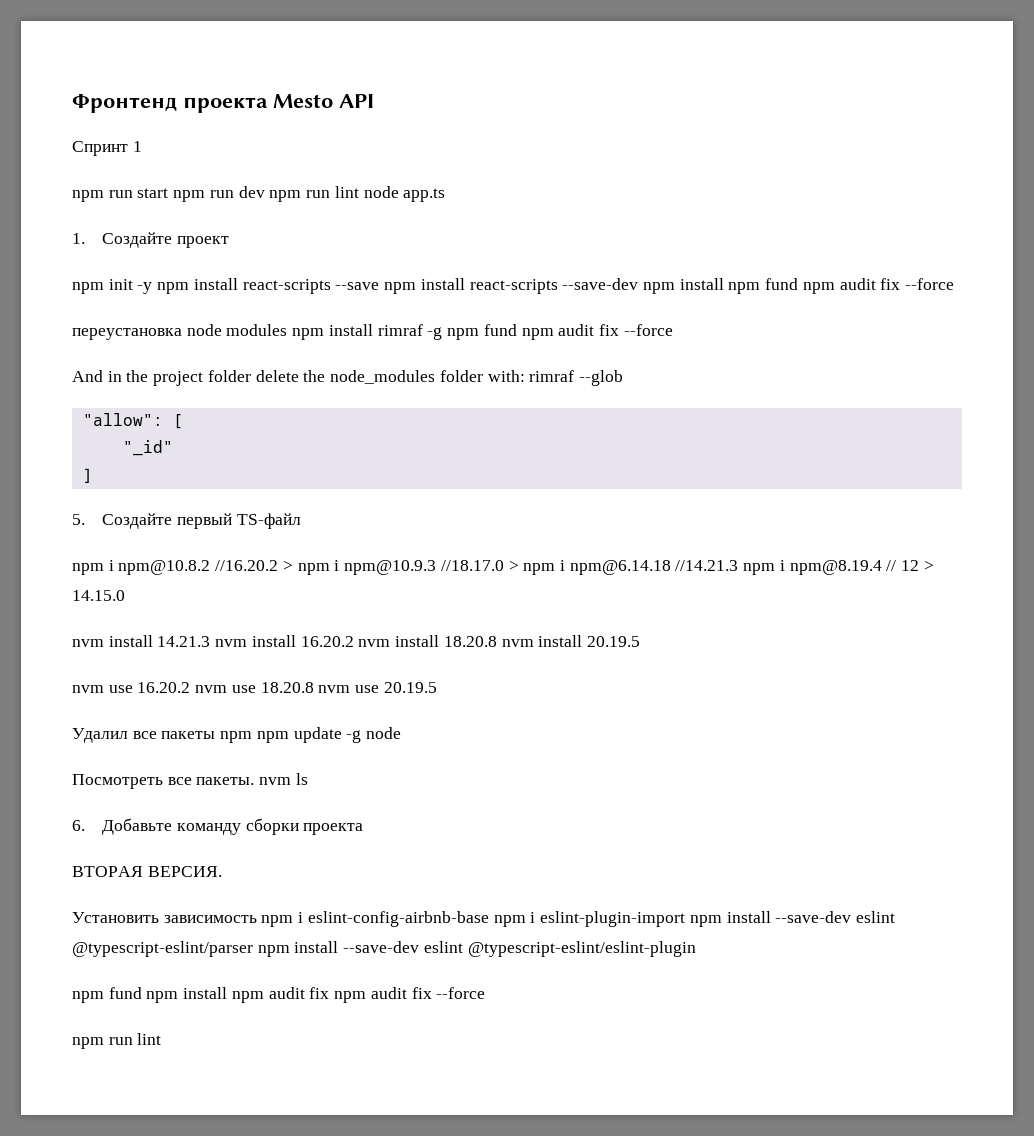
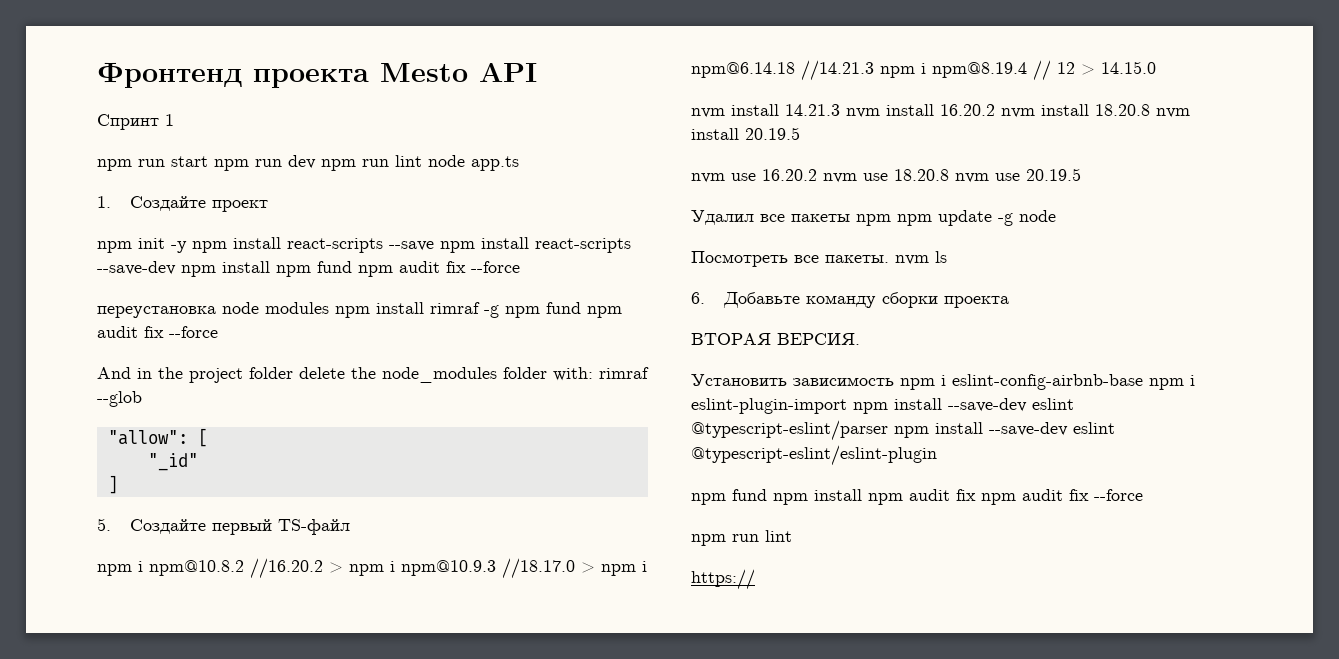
(162, 1039) none -> [691,569,755,590] // https://

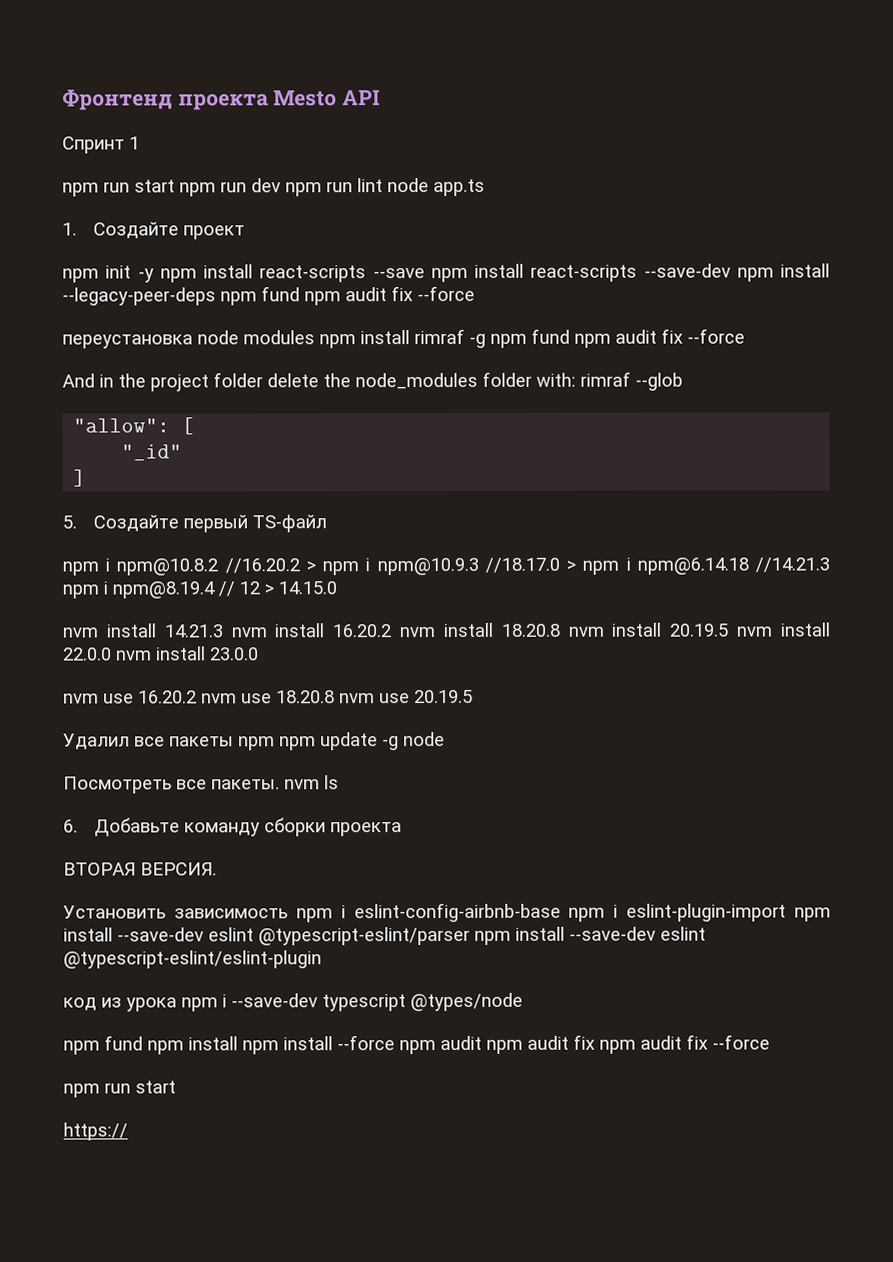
(270, 267) none -> [62,287,216,306] --legacy-peer-deps
(800, 133) none -> [736,622,831,637] [63,646,259,661] nvm install 22.0.0 nvm install 23.0.0
(937, 455) none -> [63,992,523,1012] // код из урока npm i --save-dev typescript @types/node
(903, 499) none -> [283,1035,523,1055] install --force npm audit npm
[765,530,792,542] lint -> [135,1080,176,1094] start

